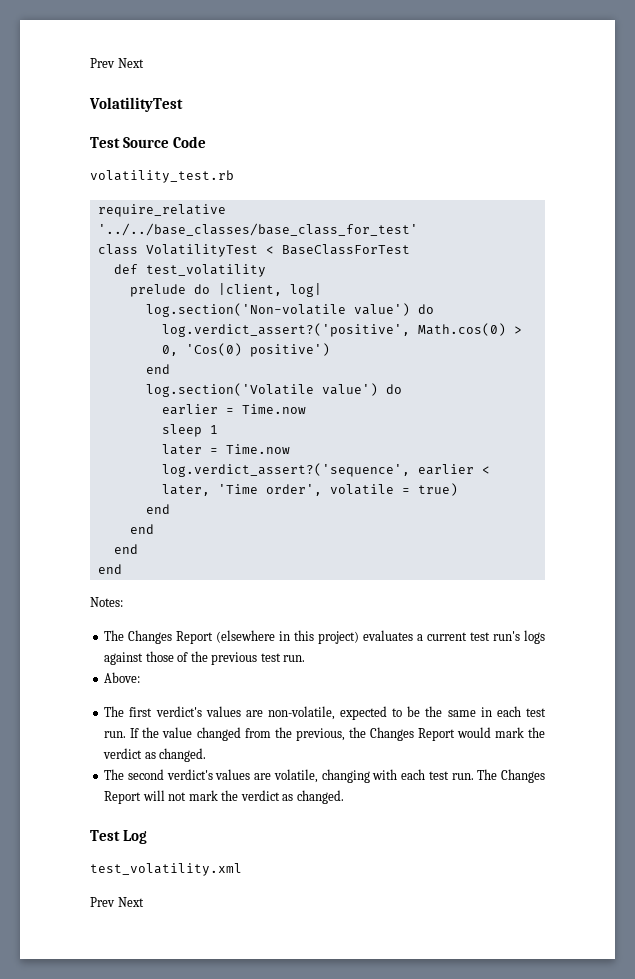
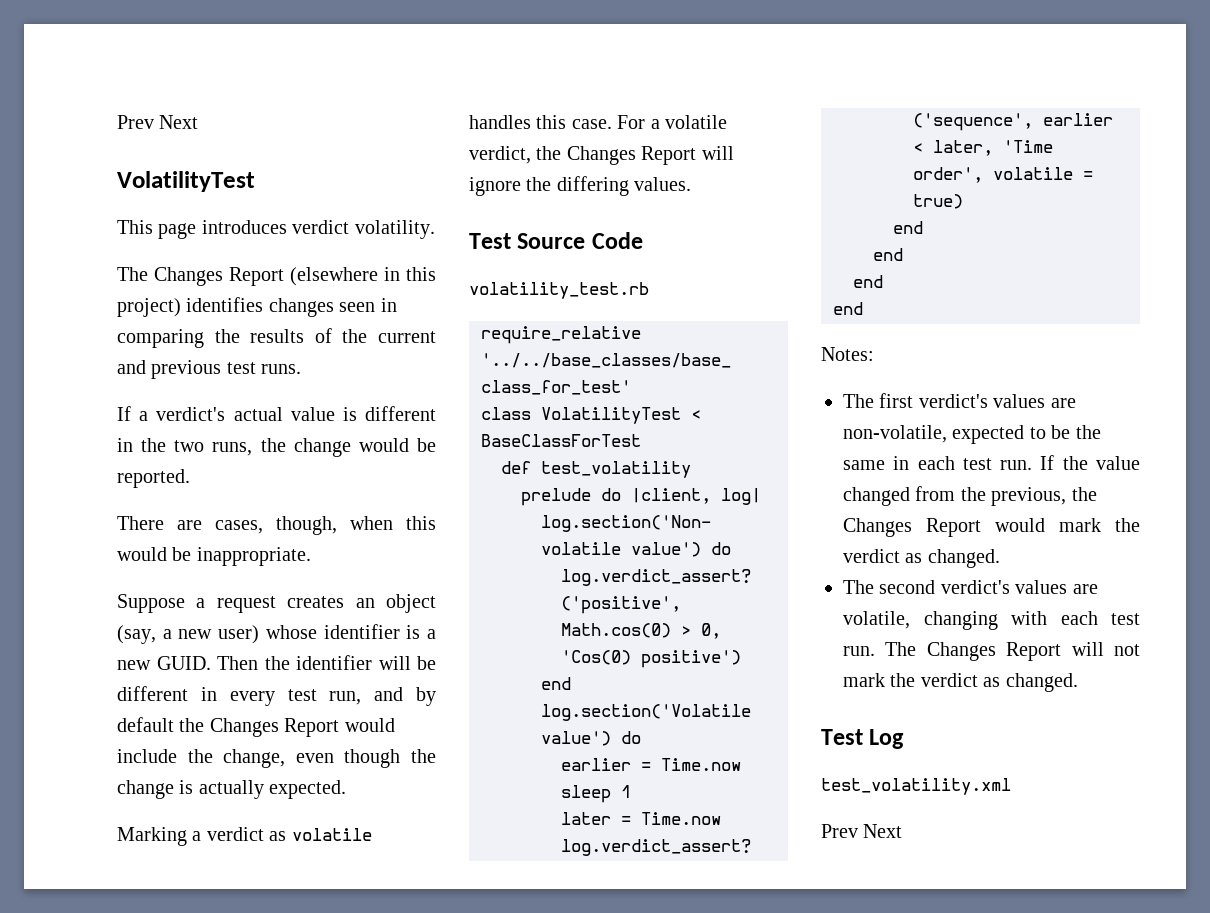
(183, 104) none -> [117,220,435,239] [117,267,436,286] [117,297,397,317] [117,328,436,348] [117,360,302,379] [117,406,436,421] [117,438,436,457] [117,469,190,488] [117,516,436,535] [117,547,311,566] [117,594,436,613] [117,624,436,644] [117,655,436,670] [117,686,436,706] [117,717,395,737] [117,749,436,768] [117,780,347,799] [117,827,372,846] [469,115,727,129] [469,146,734,165] [469,176,692,196] // This page introduces verdict volatility. // The Changes Report (elsewhere in this project) identifies changes seen in comparing the results of the current and previous test runs. // If a verdict's actual value is different in the two runs, the change would be reported. // There are cases, though, when this would be inappropriate. // Suppose a request creates an object (say, a new user) whose identifier is a new GUID. Then the identifier will be different in every test run, and by default the Changes Report would include the change, even though the change is actually expected. // Marking a verdict as volatile handles this case. For a volatile verdict, the Changes Report will ignore the differing values.
[104,630,546,644] [104,651,306,665] [104,672,141,683] // The Changes Report (elsewhere in this project) evaluates a current test run's logs against those of the previous test run. // Above: -> (874, 354) none

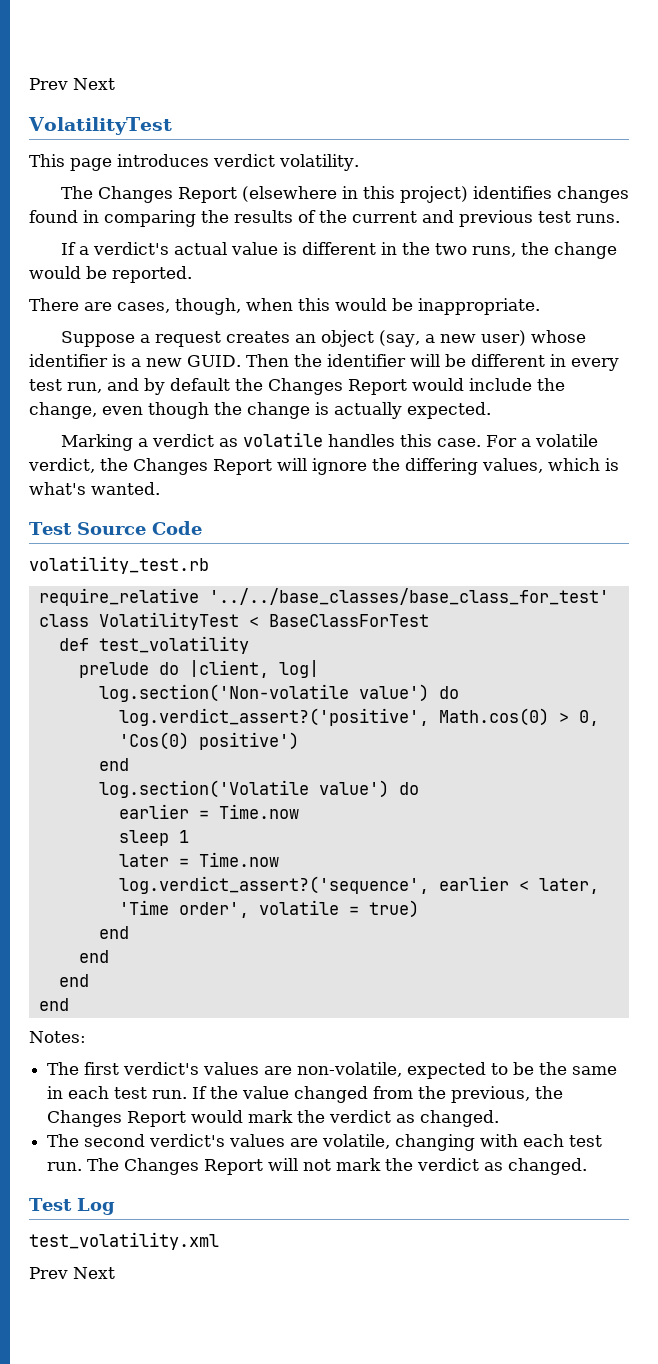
[339,302,376,312] seen -> [29,210,78,223] found
[634,177,692,191] values. -> [482,458,619,473] [29,482,160,495] values, which is what's wanted.

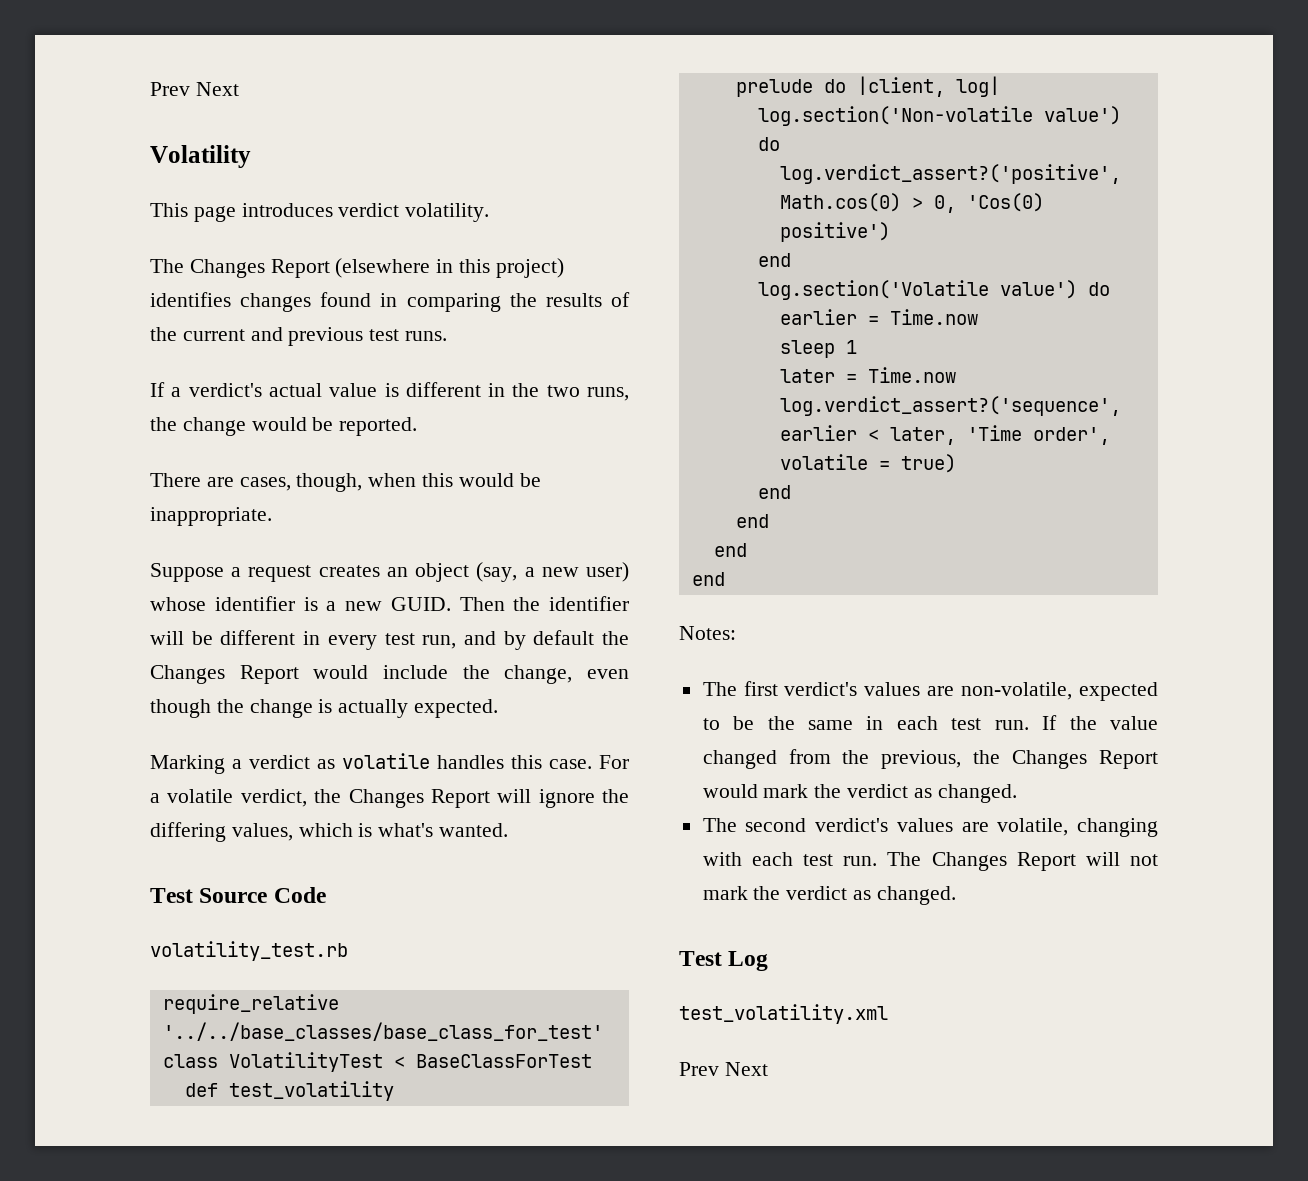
[28,117,172,135] VolatilityTest -> [150,145,251,168] Volatility

